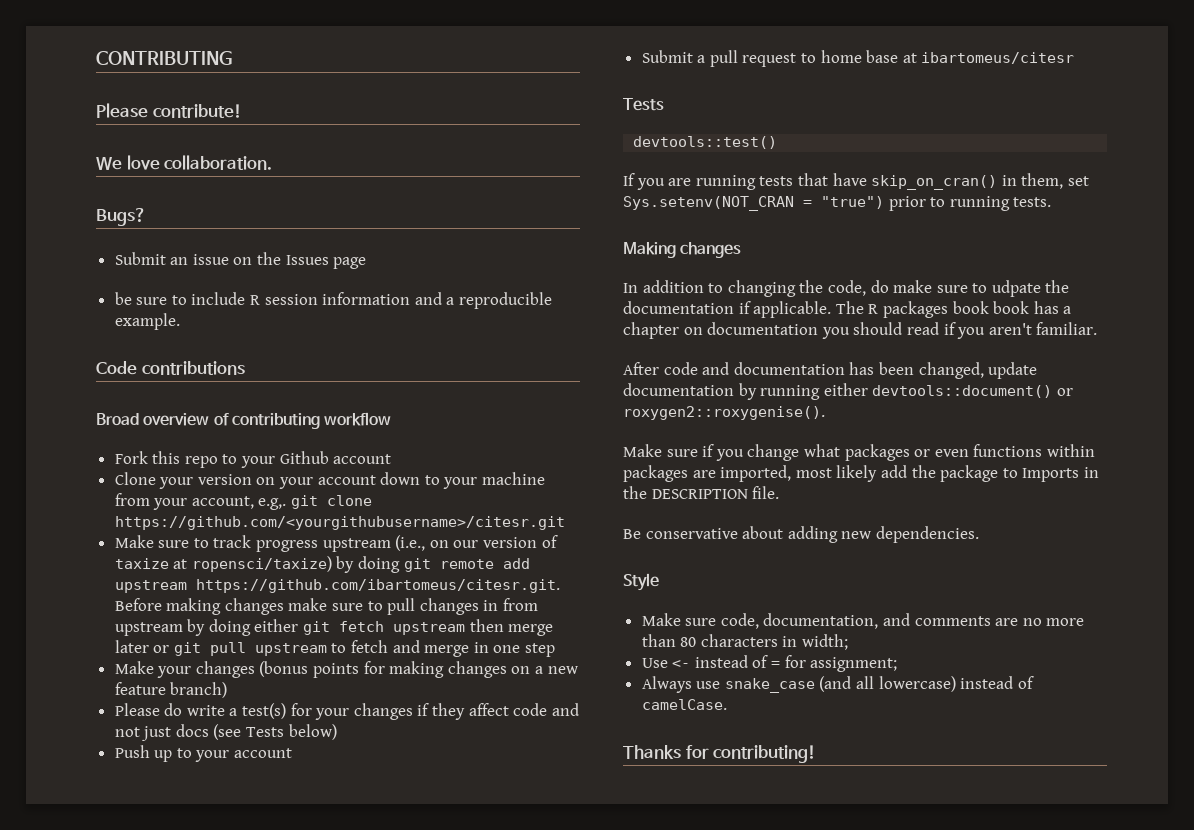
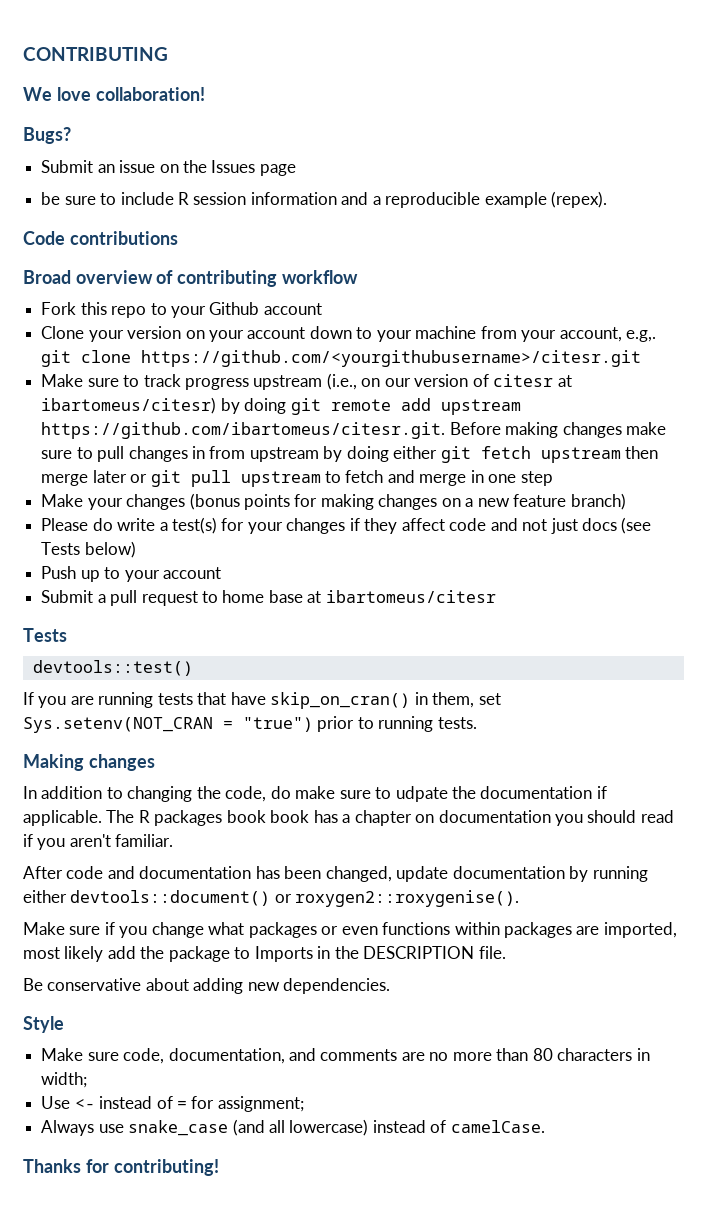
[96,103,242,118] // Please contribute! -> (168, 54) none
[164,155,273,170] collaboration. -> [95,87,205,101] collaboration!
[114,313,180,330] example. -> [484,191,608,208] example (repex).
[114,556,332,572] taxize at ropensci/taxize) -> [493,374,572,387] [41,397,217,414] citesr at ibartomeus/citesr)

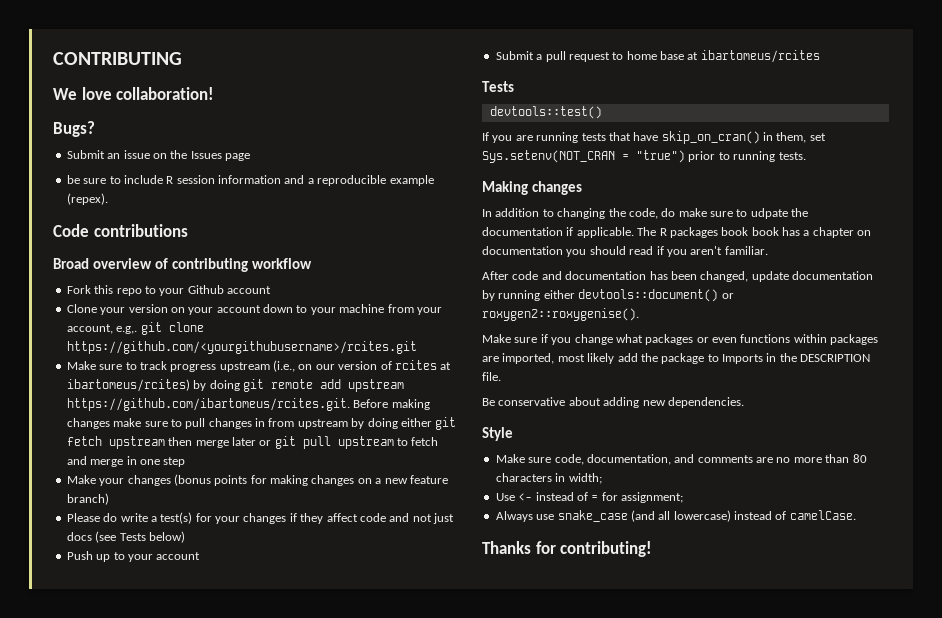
[141,350,642,367] https://github.com/<yourgithubusername>/citesr.git -> [66,341,417,354] https://github.com/<yourgithubusername>/rcites.git
[493,374,572,387] [41,397,217,414] citesr at ibartomeus/citesr) -> [394,360,452,370] [66,379,190,392] rcites at ibartomeus/rcites)
[41,422,446,439] https://github.com/ibartomeus/citesr.git. -> [66,398,350,411] https://github.com/ibartomeus/rcites.git.
[325,590,496,603] ibartomeus/citesr -> [700,50,820,63] ibartomeus/rcites

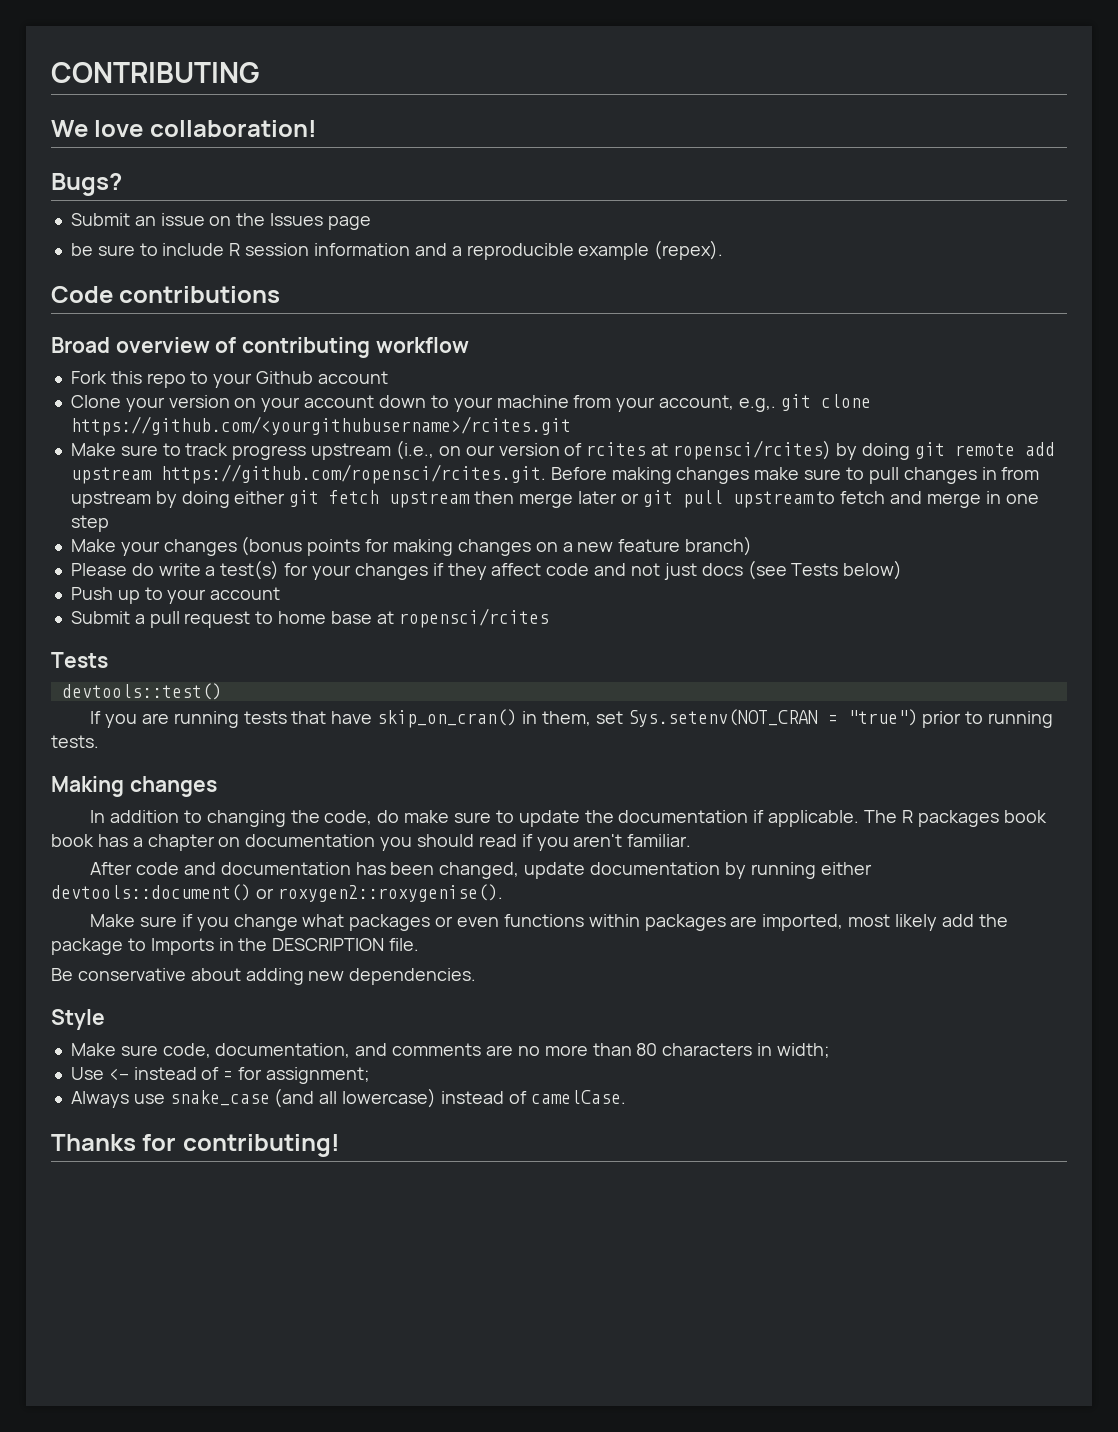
[66,379,190,392] ibartomeus/rcites) -> [672,440,831,460] ropensci/rcites)
[66,398,350,411] https://github.com/ibartomeus/rcites.git. -> [160,464,546,484] https://github.com/ropensci/rcites.git.
[700,50,820,63] ibartomeus/rcites -> [398,608,549,628] ropensci/rcites
[750,208,788,219] udpate -> [518,810,580,827] update

